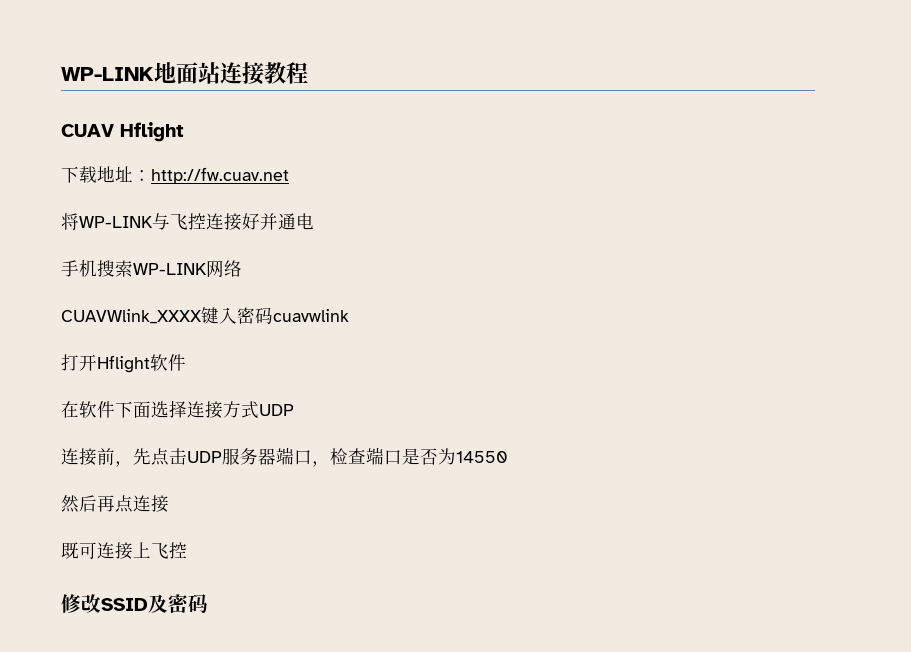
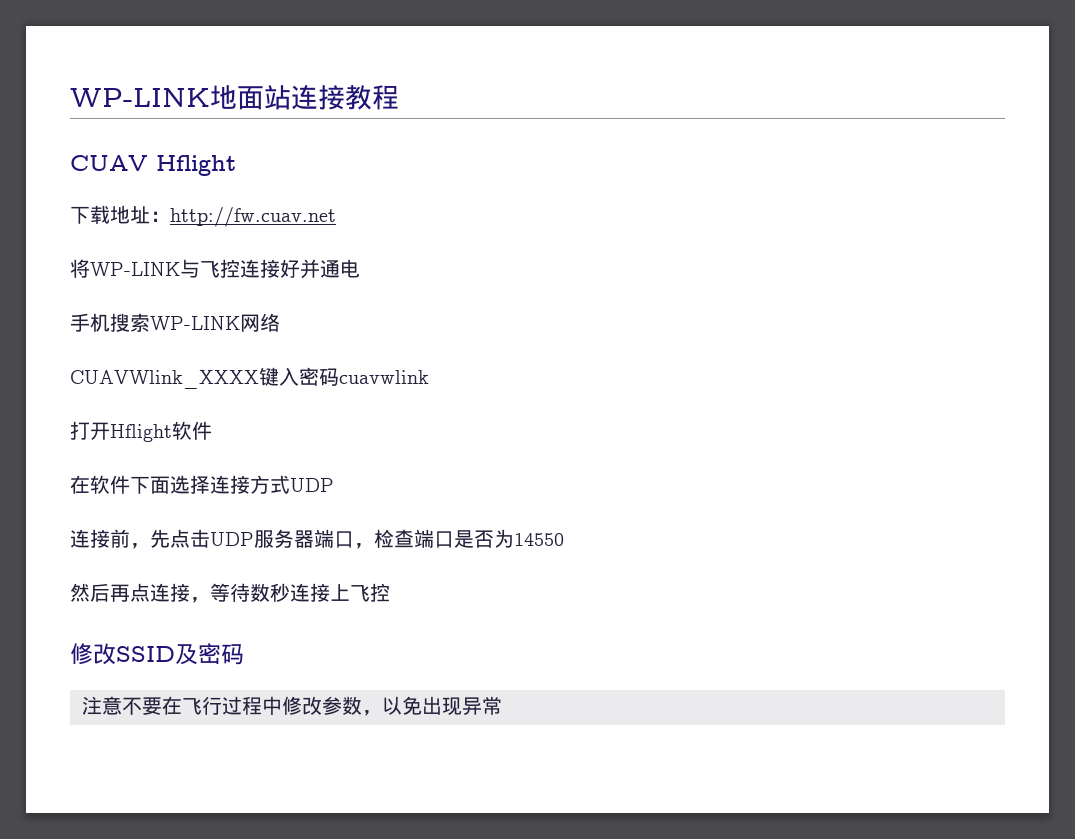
[61,542,97,559] // 既可 -> [190,583,290,603] ，等待数秒
(208, 603) none -> [82,696,502,716] // 注意不要在飞行过程中修改参数，以免出现异常

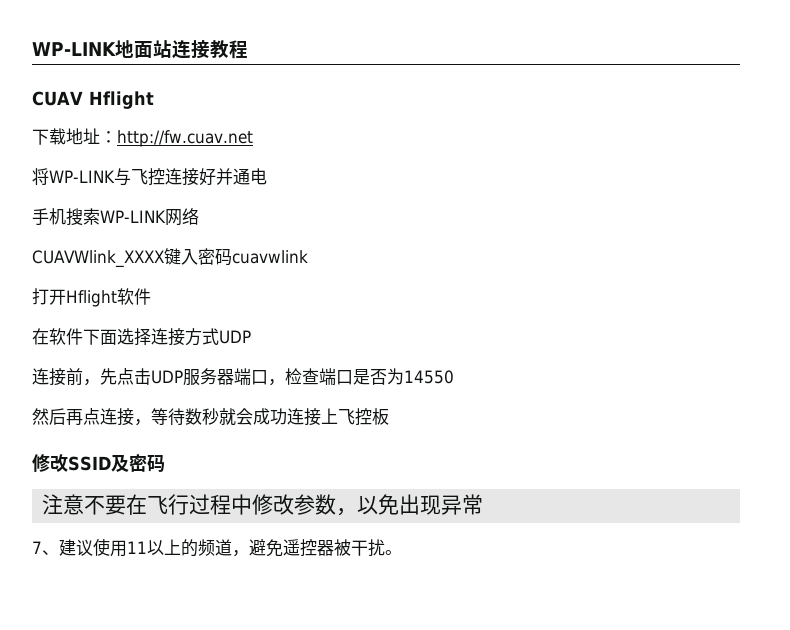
(290, 592) none -> [219,408,287,425] 就会成功
(390, 592) none -> [372,408,389,425] 板
(502, 705) none -> [32,538,402,557] // 7、建议使用11以上的频道，避免遥控器被干扰。

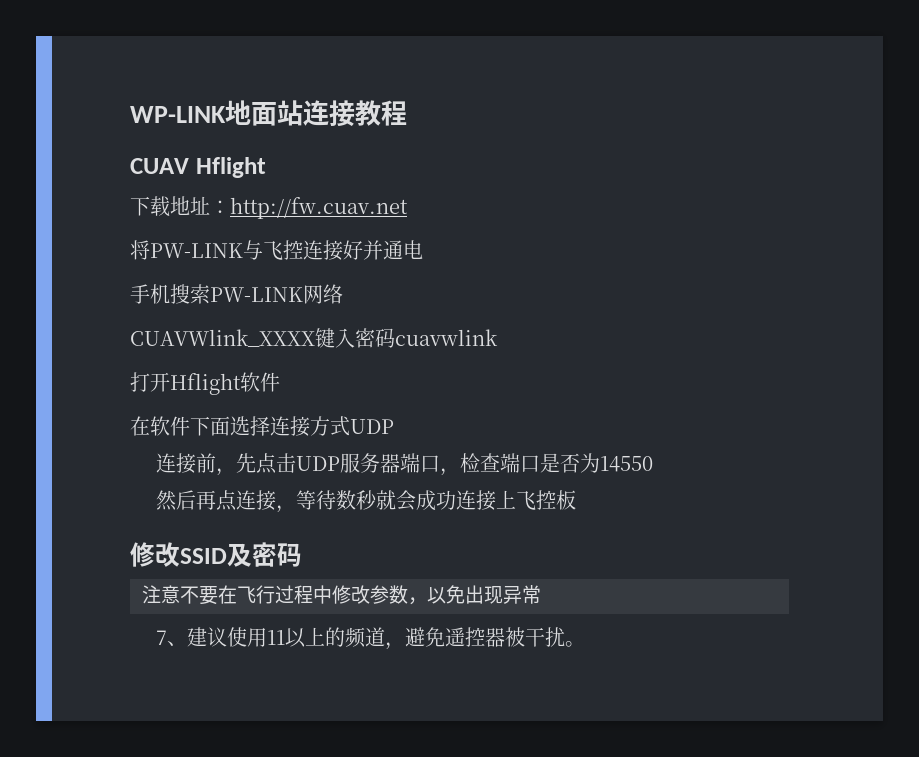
[49,170,115,183] WP-LINK -> [150,243,243,258] PW-LINK
[100,210,166,223] WP-LINK -> [210,287,303,302] PW-LINK

